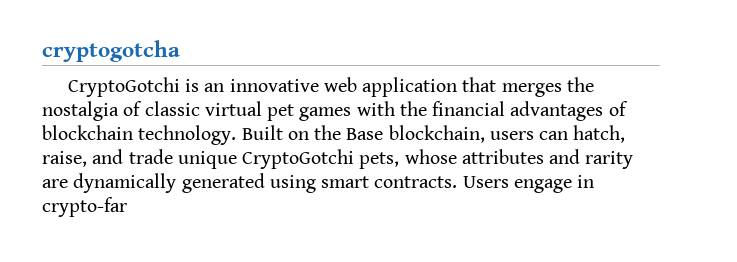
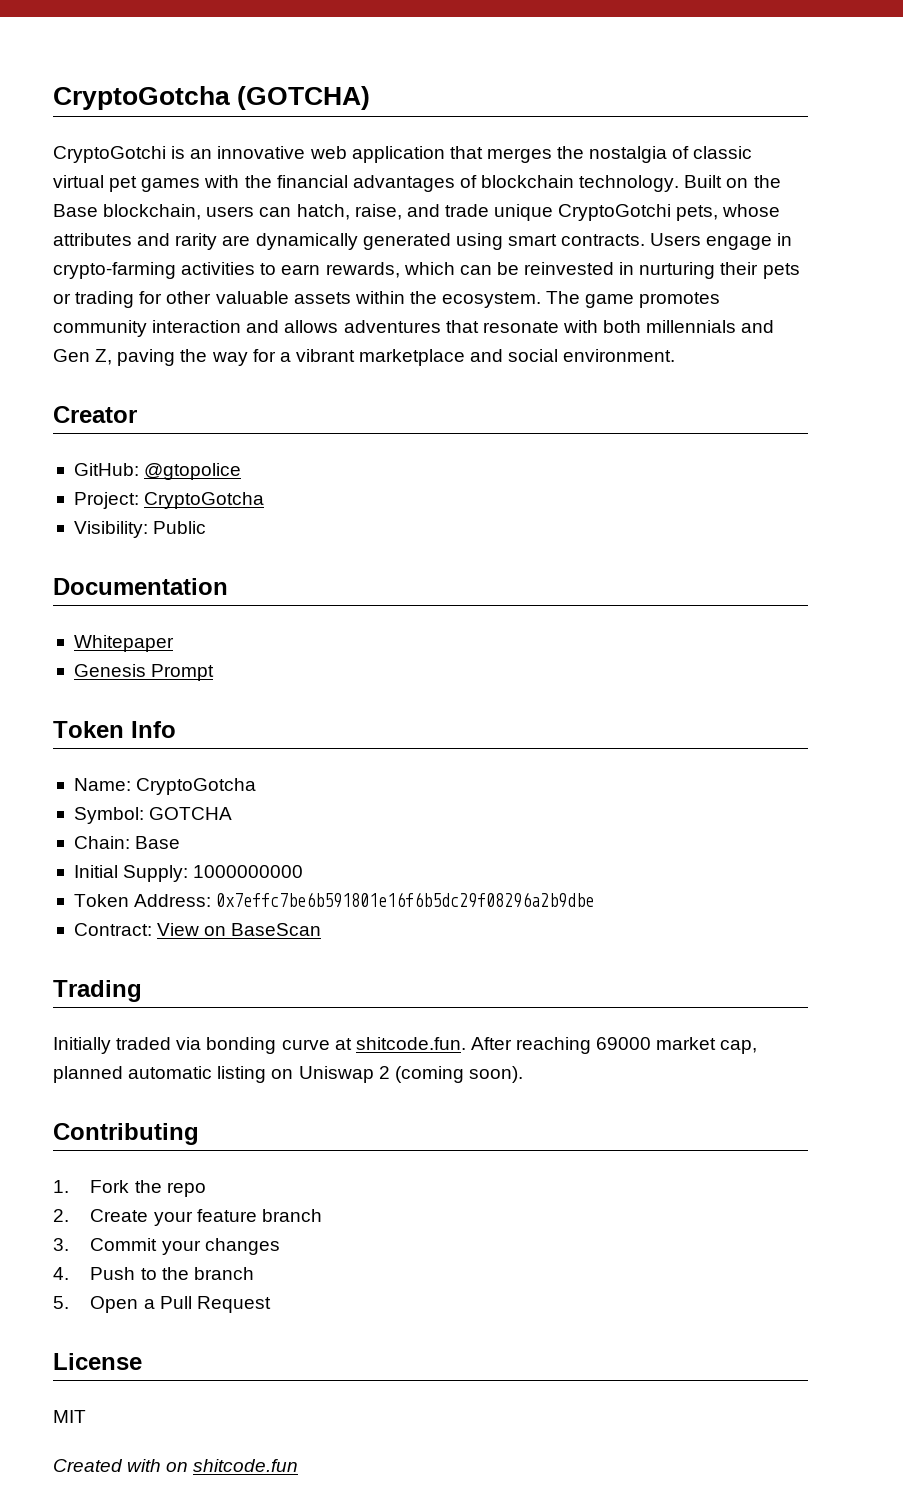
[42,40,180,62] cryptogotcha -> [53,86,371,110] CryptoGotcha (GOTCHA)
[42,197,127,217] crypto-far -> [53,262,800,279] [53,291,721,308] [53,320,775,337] [53,349,676,366] [53,406,137,423] [73,463,242,480] [73,492,265,509] [73,521,207,538] [53,578,228,595] [73,635,174,652] [73,664,215,681] [53,721,176,738] [73,778,257,795] [73,807,233,824] [73,836,181,849] [73,865,304,882] [73,892,595,908] [73,923,322,936] [53,980,142,1002] [53,1037,758,1054] [53,1066,523,1083] [53,1123,199,1145] [53,1180,206,1197] [53,1209,322,1226] [53,1238,280,1255] [53,1267,254,1280] [53,1296,271,1313] [53,1353,142,1370] [53,1410,86,1423] [53,1459,299,1472] crypto-farming activities to earn rewards, which can be reinvested in nurturing their pets or trading for other valuable assets within the ecosystem. The game promotes community interaction and allows adventures that resonate with both millennials and Gen Z, paving the way for a vibrant marketplace and social environment. // Creator // GitHub: @gtopolice // Project: CryptoGotcha // Visibility: Public // Documentation // Whitepaper // Genesis Prompt // Token Info // Name: CryptoGotcha // Symbol: GOTCHA // Chain: Base // Initial Supply: 1000000000 // Token Address: 0x7effc7be6b591801e16f6b5dc29f08296a2b9dbe // Contract: View on BaseScan // Trading // Initially traded via bonding curve at shitcode.fun. After reaching 69000 market cap, planned automatic listing on Uniswap 2 (coming soon). // Contributing // 1. Fork the repo // 2. Create your feature branch // 3. Commit your changes // 4. Push to the branch // 5. Open a Pull Request // License // MIT // Created with on shitcode.fun

